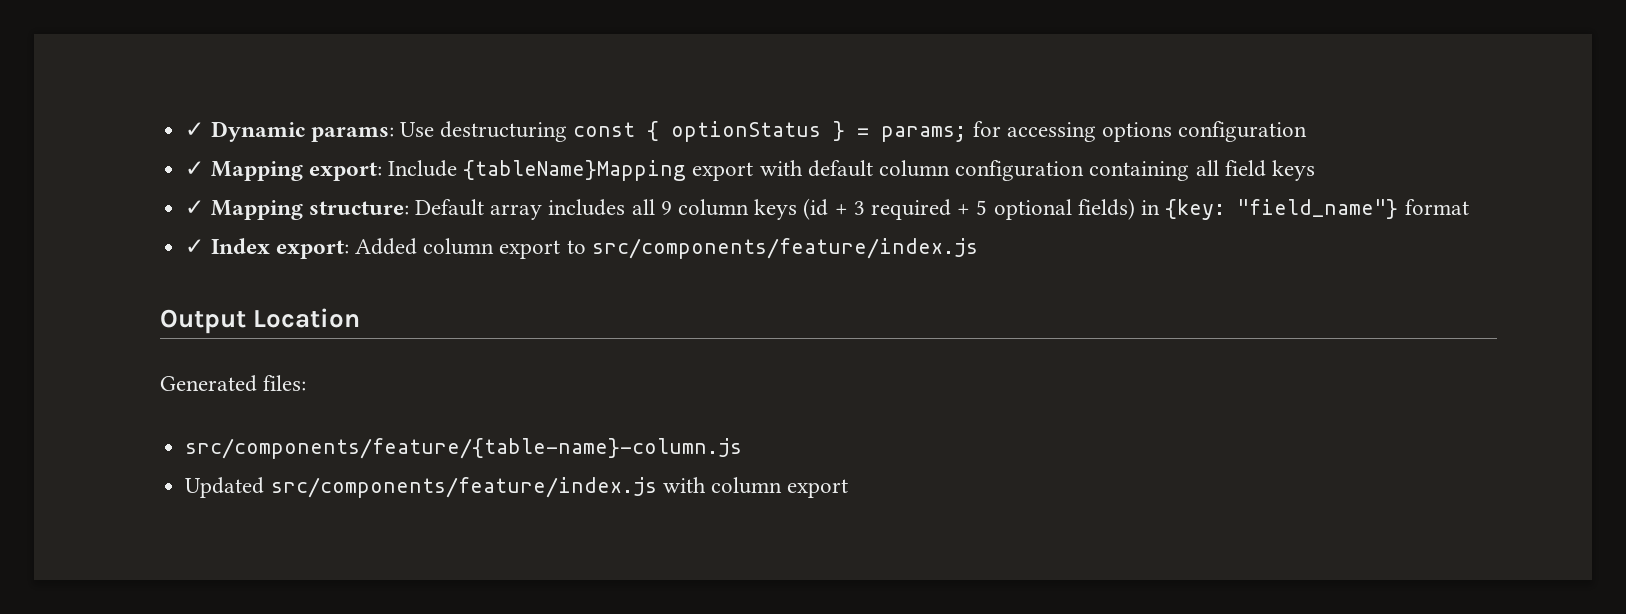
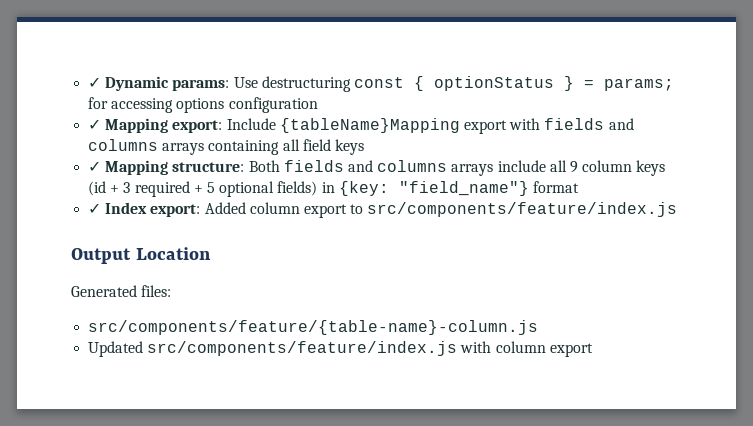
[807,160,1085,181] default column configuration -> [544,118,634,130] [88,139,205,155] fields and columns arrays
[414,199,626,220] Default array includes -> [248,160,546,176] Both fields and columns arrays include

